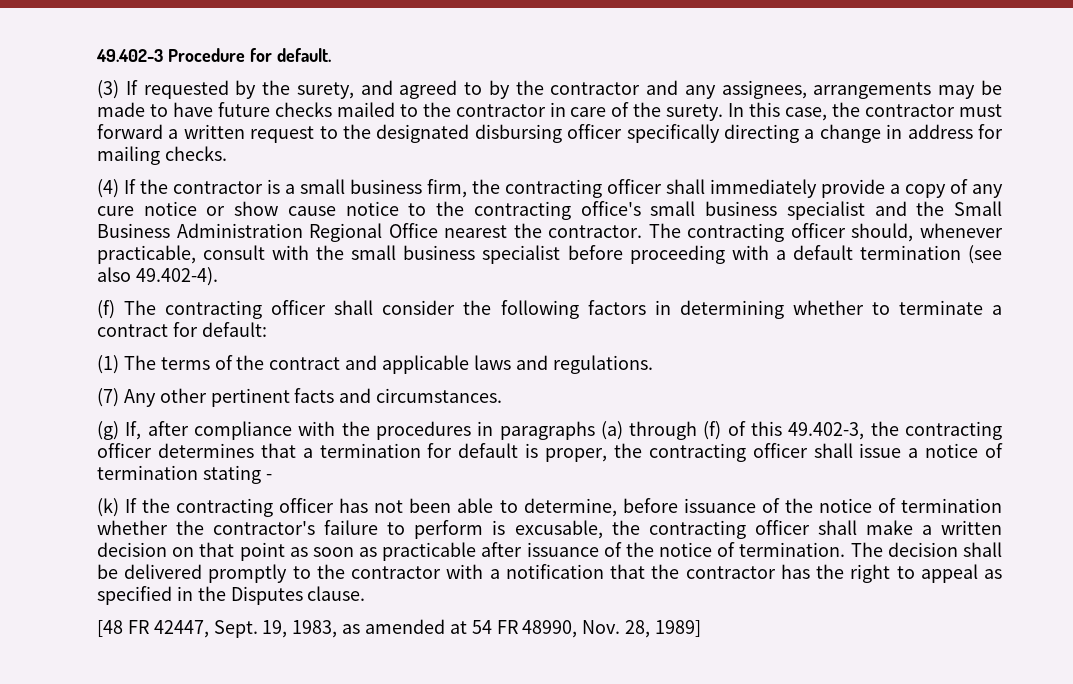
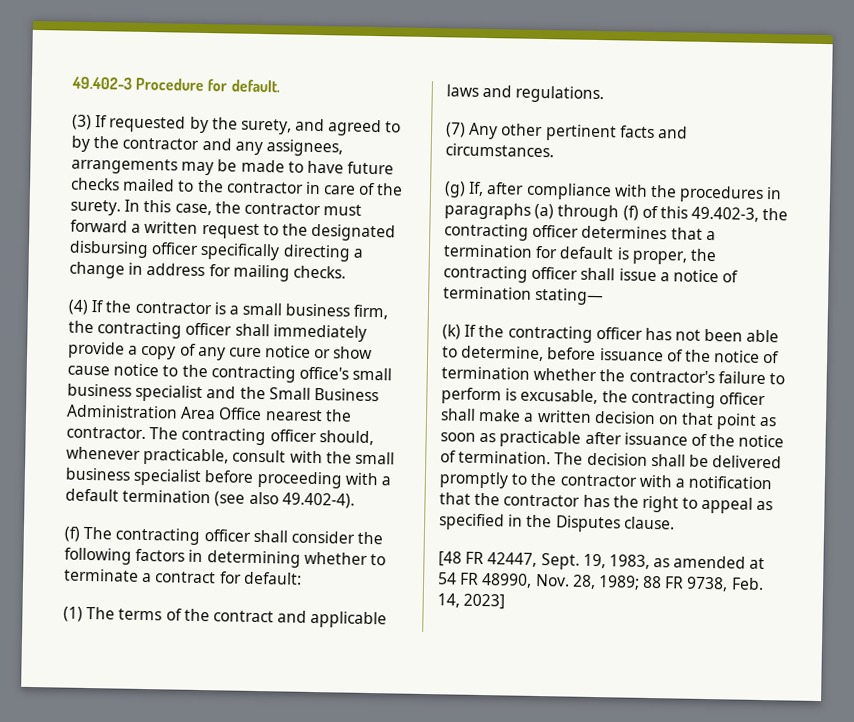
[309,223,383,242] Regional -> [180,406,217,420] Area
[202,465,272,484] stating - -> [535,287,605,306] stating—
[655,620,702,637] 1989] -> [597,575,764,592] [437,593,506,610] 1989; 88 FR 9738, Feb. 14, 2023]

